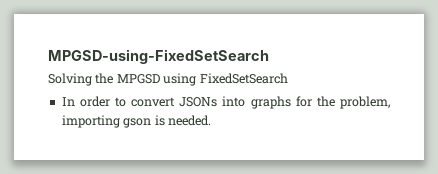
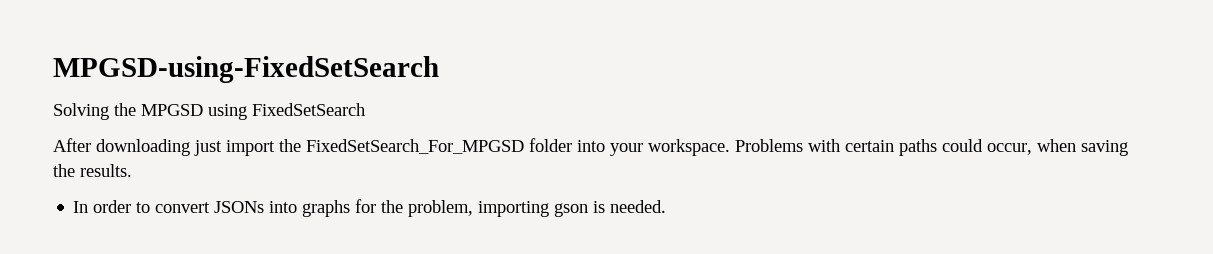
(288, 78) none -> [53,138,1128,156] [53,164,132,177] // After downloading just import the FixedSetSearch_For_MPGSD folder into your workspace. Problems with certain paths could occur, when saving the results.

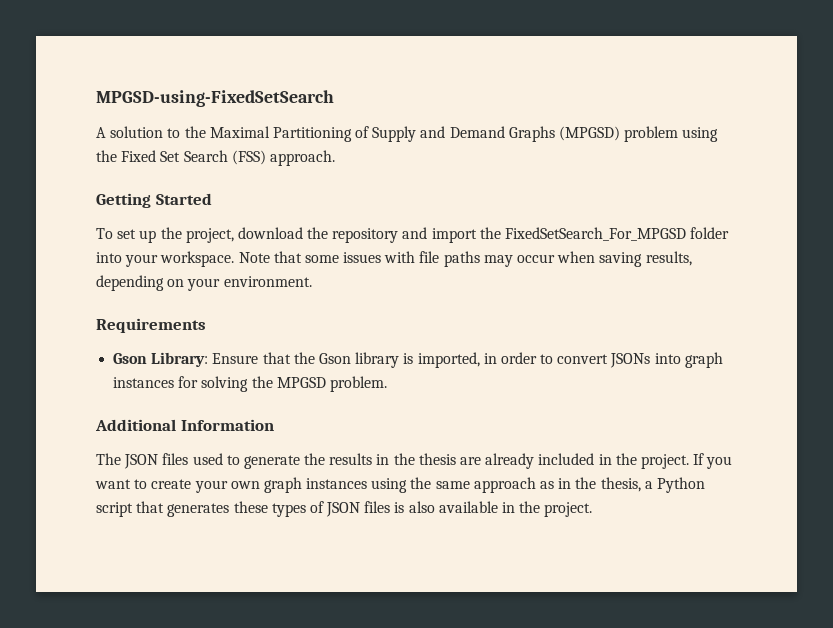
[53,103,365,120] [53,138,222,156] Solving the MPGSD using FixedSetSearch // After downloading just -> [96,126,719,142] [96,150,335,166] [96,193,212,208] [96,227,428,243] A solution to the Maximal Partitioning of Supply and Demand Graphs (MPGSD) problem using the Fixed Set Search (FSS) approach. // Getting Started // To set up the project, download the repository and
[735,139,1128,156] [53,164,132,177] [73,201,89,213] Problems with certain paths could occur, when saving the results. // In -> [238,251,692,267] [96,275,312,291] [96,318,206,333] [113,352,497,368] Note that some issues with file paths may occur when saving results, depending on your environment. // Requirements // Gson Library: Ensure that the Gson library is imported, in
[302,199,667,217] graphs for the problem, importing gson is needed. -> [684,352,723,368] [113,376,387,392] [95,419,274,431] [96,453,733,469] [95,477,705,493] [96,501,593,517] graph instances for solving the MPGSD problem. // Additional Information // The JSON files used to generate the results in the thesis are already included in the project. If you want to create your own graph instances using the same approach as in the thesis, a Python script that generates these types of JSON files is also available in the project.

